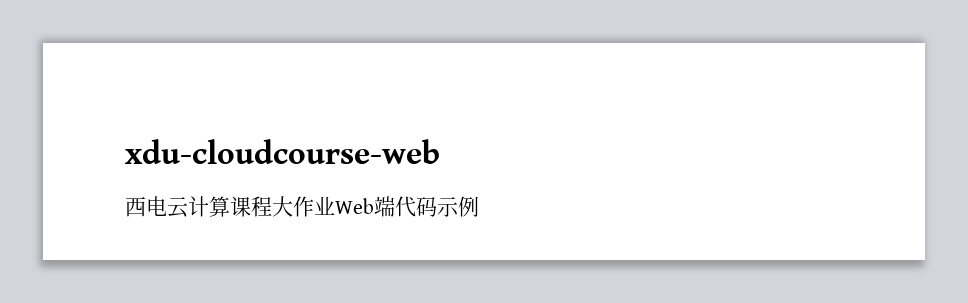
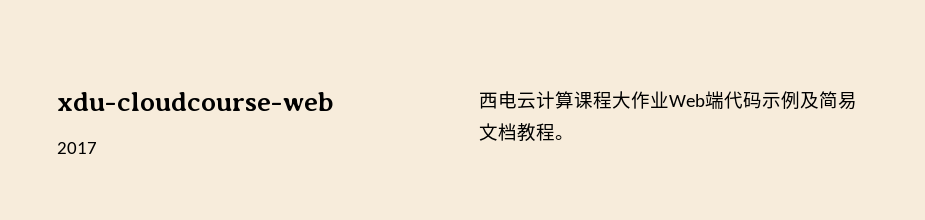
(440, 151) none -> [57,142,97,154] // 2017
(479, 206) none -> [800,91,857,110] [479,123,574,142] 及简易文档教程。

